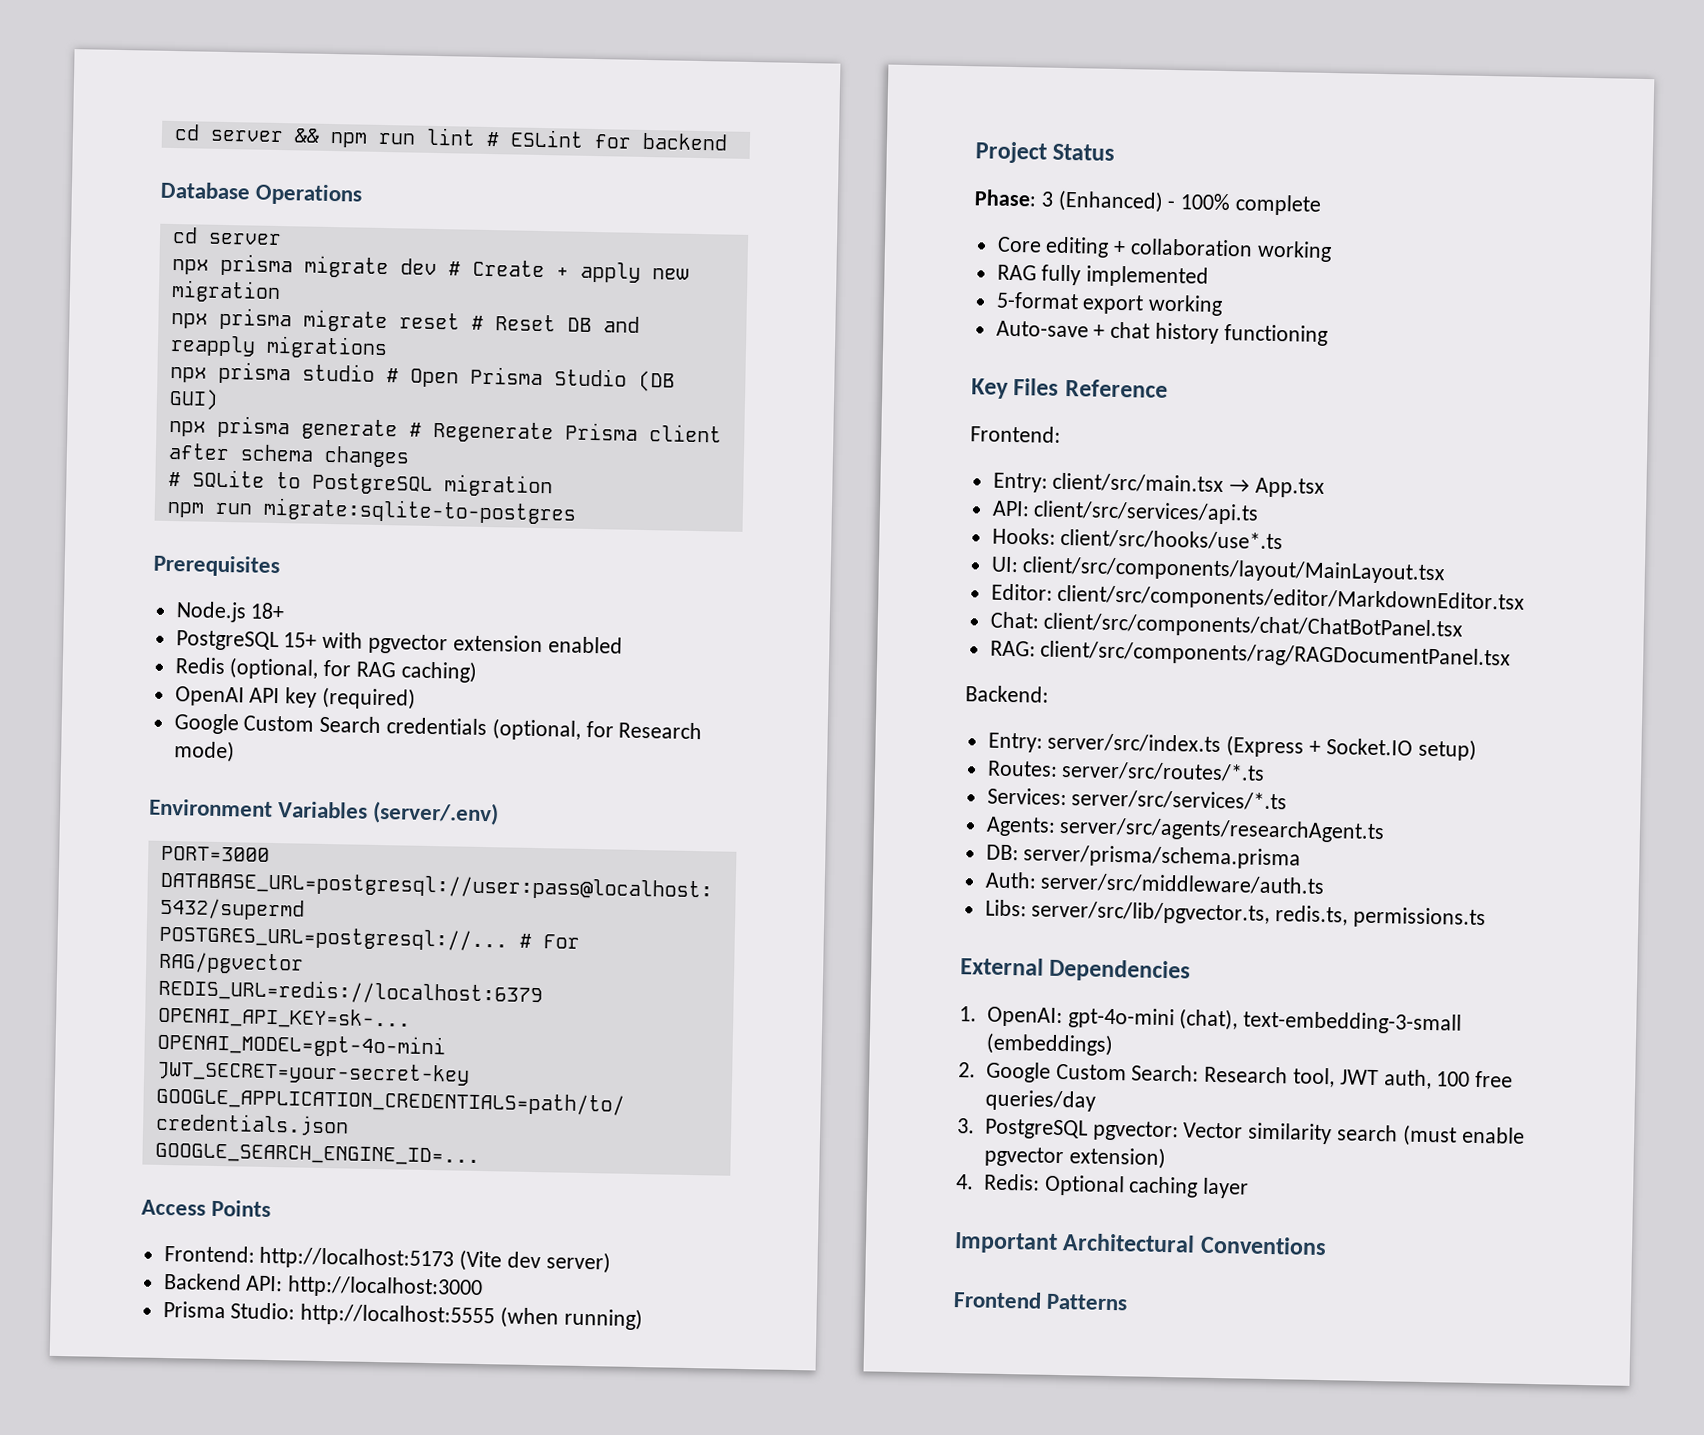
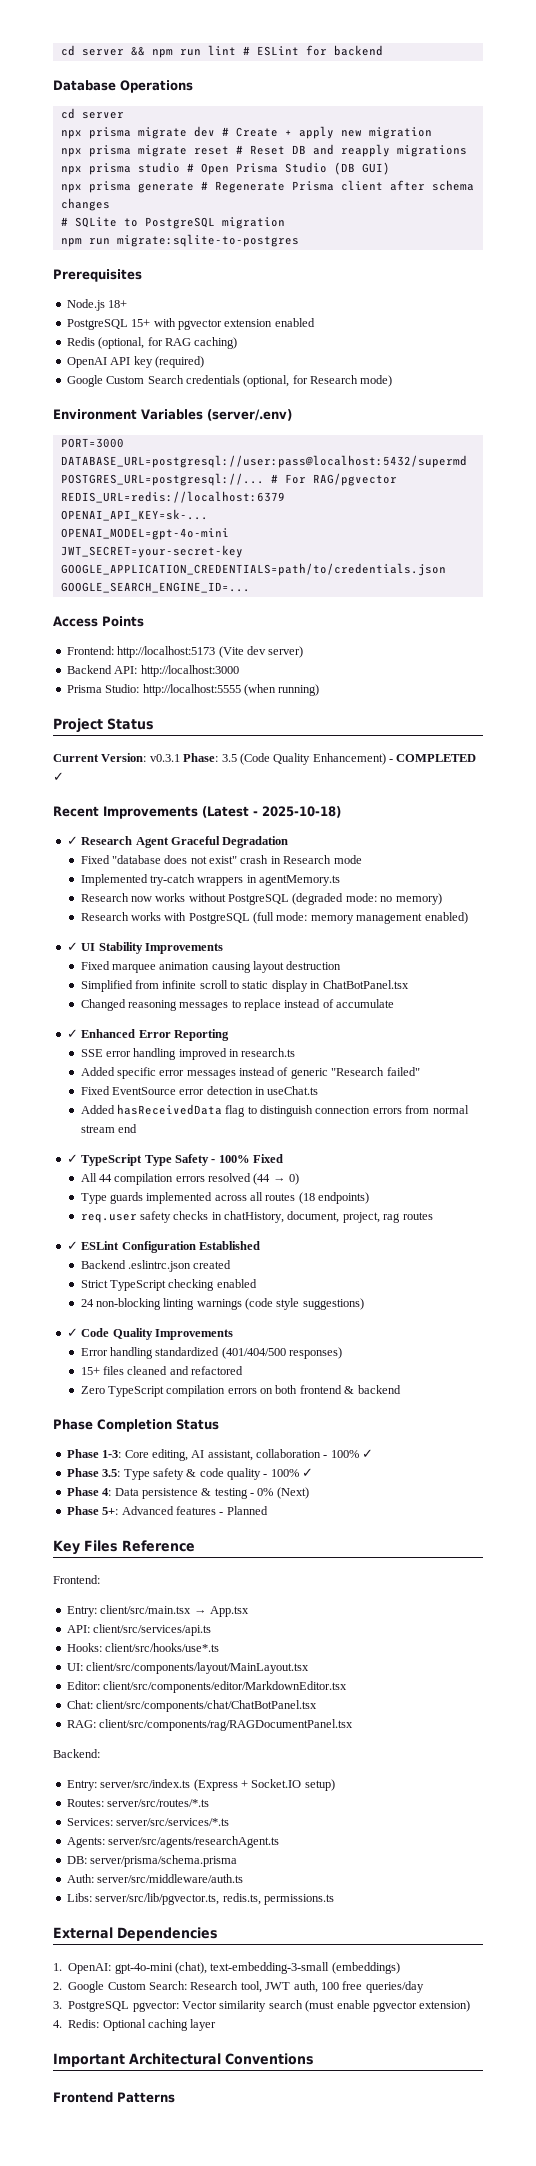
[974,189,1323,216] [996,236,1332,263] [996,264,1210,288] [995,291,1224,316] [995,320,1328,346] Phase: 3 (Enhanced) - 100% complete // Core editing + collaboration working // RAG fully implemented // 5-format export working // Auto-save + chat history functioning -> [53,753,477,765] [53,772,64,781] [53,806,341,819] [66,836,289,848] [80,855,362,864] [80,874,341,886] [80,893,442,905] [80,912,468,924] [66,942,223,954] [80,961,342,973] [80,980,409,992] [80,999,395,1011] [66,1029,229,1041] [80,1048,296,1060] [80,1067,420,1079] [80,1086,319,1095] [80,1104,469,1117] [80,1124,137,1133] [66,1154,283,1166] [80,1173,300,1185] [80,1192,370,1204] [80,1211,433,1223] [66,1241,260,1253] [80,1260,232,1272] [80,1279,257,1291] [80,1298,364,1310] [66,1328,233,1340] [80,1347,343,1359] [80,1366,244,1375] [80,1385,401,1397] [53,1419,219,1432] [66,1449,374,1461] [66,1468,314,1480] [66,1487,309,1499] [66,1506,268,1515] Current Version: v0.3.1 Phase: 3.5 (Code Quality Enhancement) - COMPLETED ✓ // Recent Improvements (Latest - 2025-10-18) // ✓ Research Agent Graceful Degradation // Fixed "database does not exist" crash in Research mode // Implemented try-catch wrappers in agentMemory.ts // Research now works without PostgreSQL (degraded mode: no memory) // Research works with PostgreSQL (full mode: memory management enabled) // ✓ UI Stability Improvements // Fixed marquee animation causing layout destruction // Simplified from infinite scroll to static display in ChatBotPanel.tsx // Changed reasoning messages to replace instead of accumulate // ✓ Enhanced Error Reporting // SSE error handling improved in research.ts // Added specific error messages instead of generic "Research failed" // Fixed EventSource error detection in useChat.ts // Added hasReceivedData flag to distinguish connection errors from normal stream end // ✓ TypeScript Type Safety - 100% Fixed // All 44 compilation errors resolved (44 → 0) // Type guards implemented across all routes (18 endpoints) // req.user safety checks in chatHistory, document, project, rag routes // ✓ ESLint Configuration Established // Backend .eslintrc.json created // Strict TypeScript checking enabled // 24 non-blocking linting warnings (code style suggestions) // ✓ Code Quality Improvements // Error handling standardized (401/404/500 responses) // 15+ files cleaned and refactored // Zero TypeScript compilation errors on both frontend & backend // Phase Completion Status // Phase 1-3: Core editing, AI assistant, collaboration - 100% ✓ // Phase 3.5: Type safety & code quality - 100% ✓ // Phase 4: Data persistence & testing - 0% (Next) // Phase 5+: Advanced features - Planned

